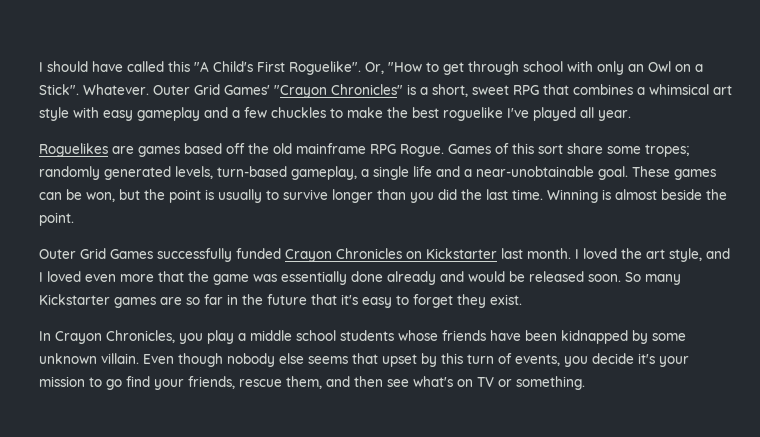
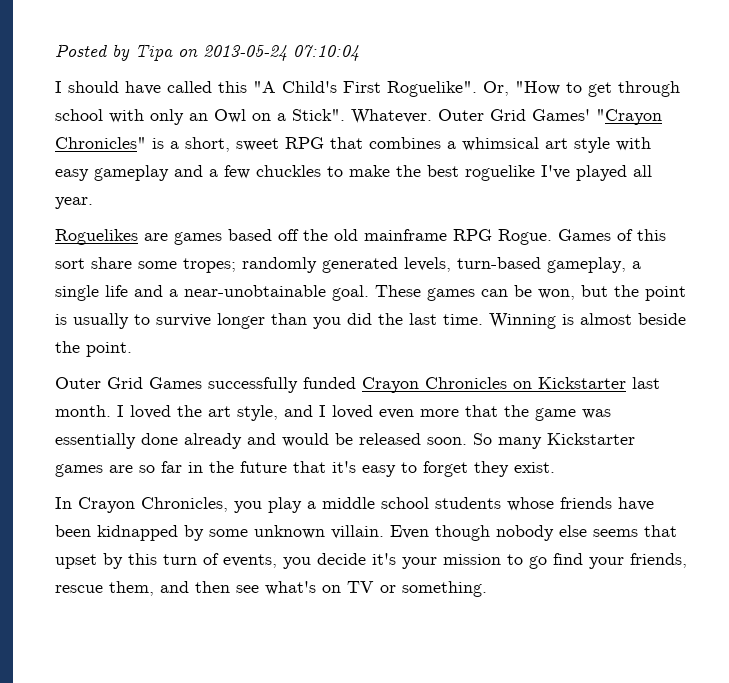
(39, 67) none -> [55,44,359,61] Posted by Tipa on 2013-05-24 07:10:04 //

